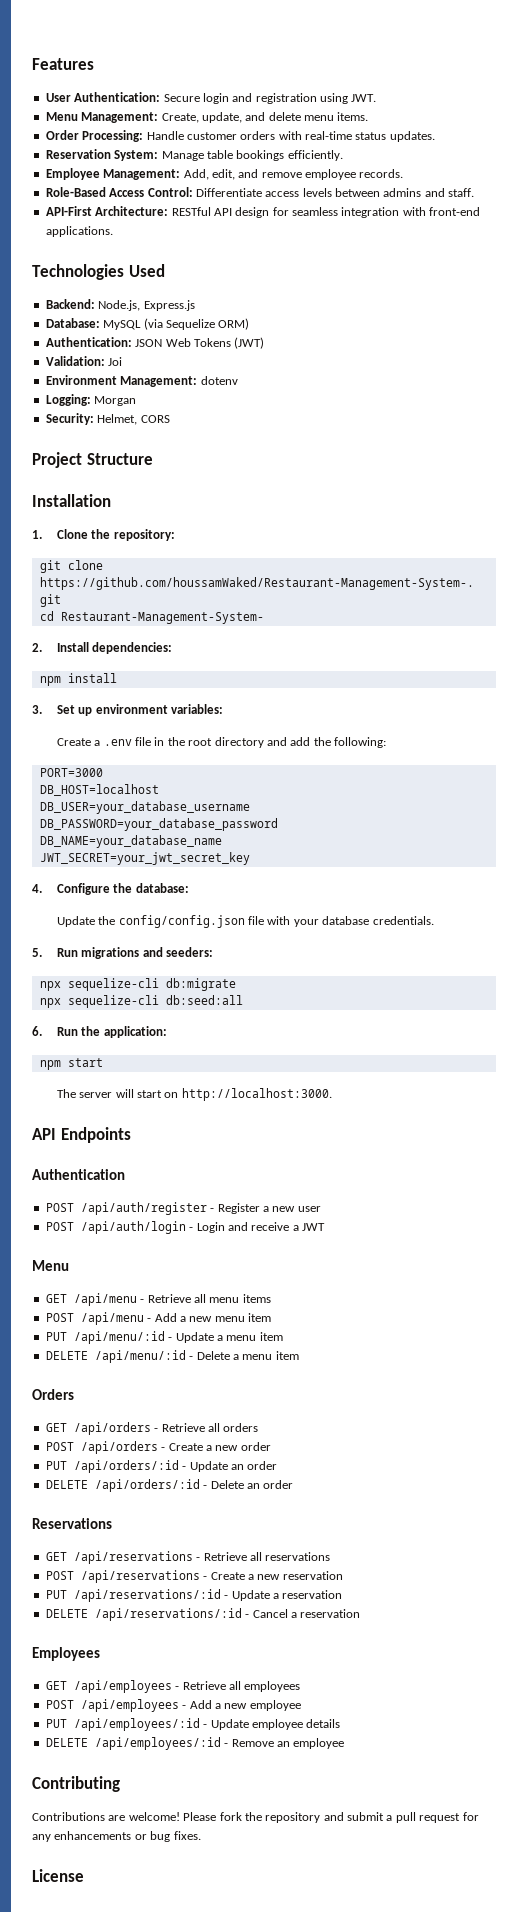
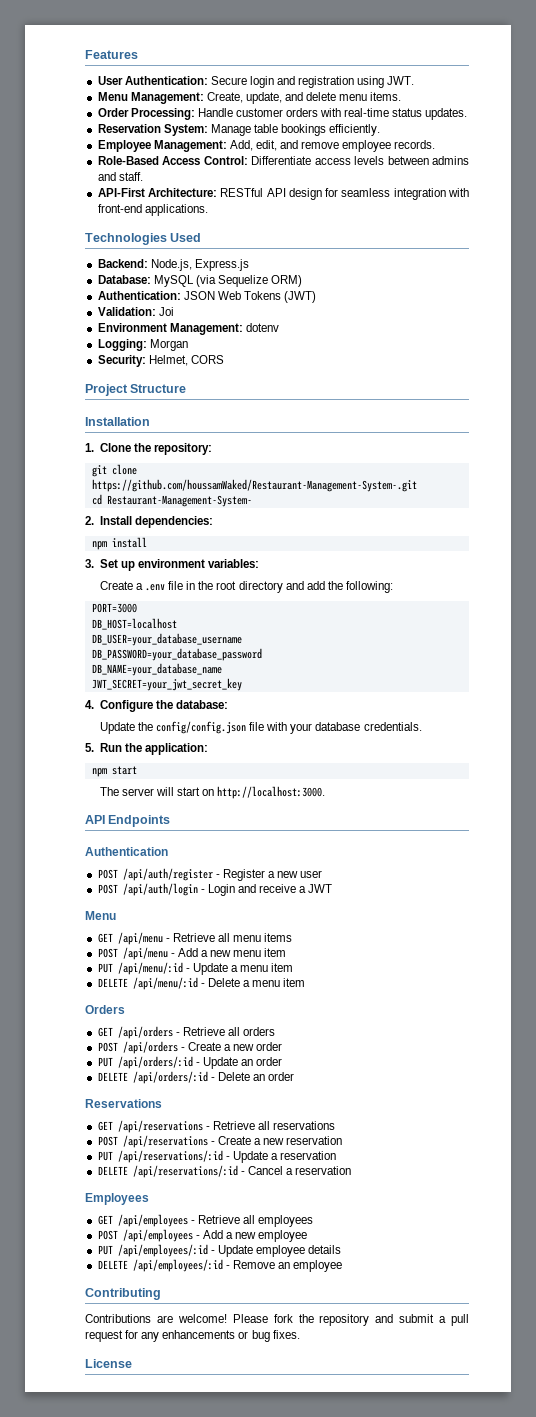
[81,947,214,959] [39,978,236,991] [39,995,243,1008] [32,1026,78,1036] migrations and seeders: // npx sequelize-cli db:migrate // npx sequelize-cli db:seed:all // 6. Run -> (122, 747) none

